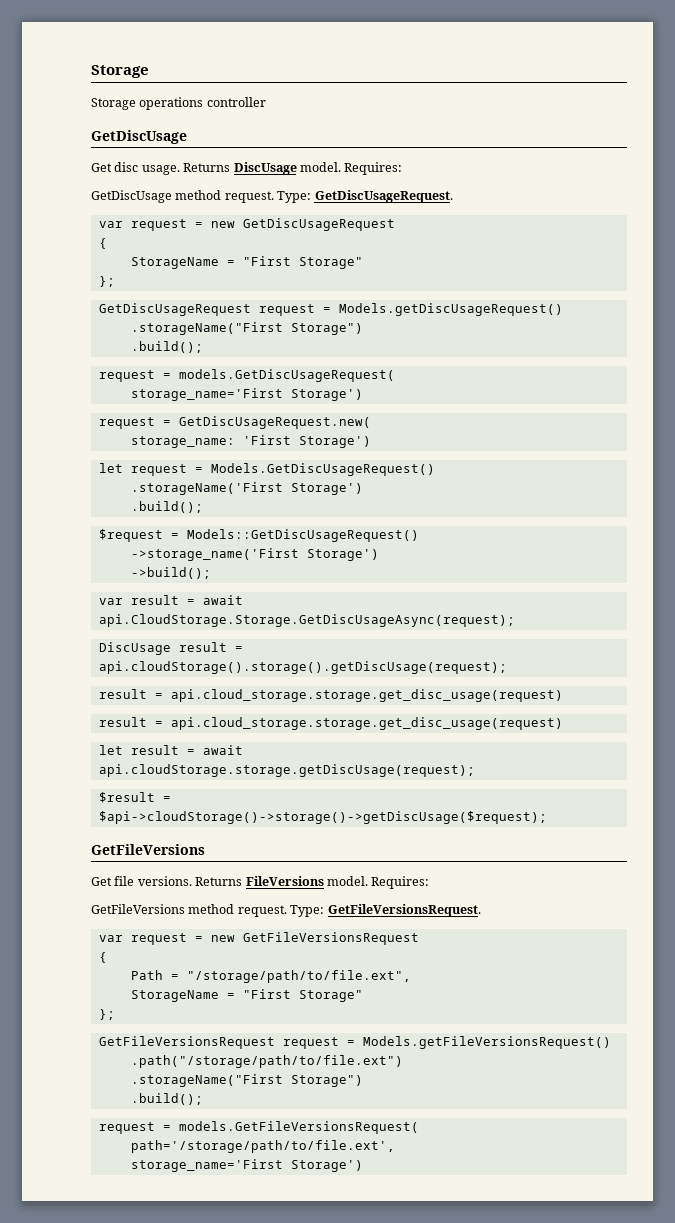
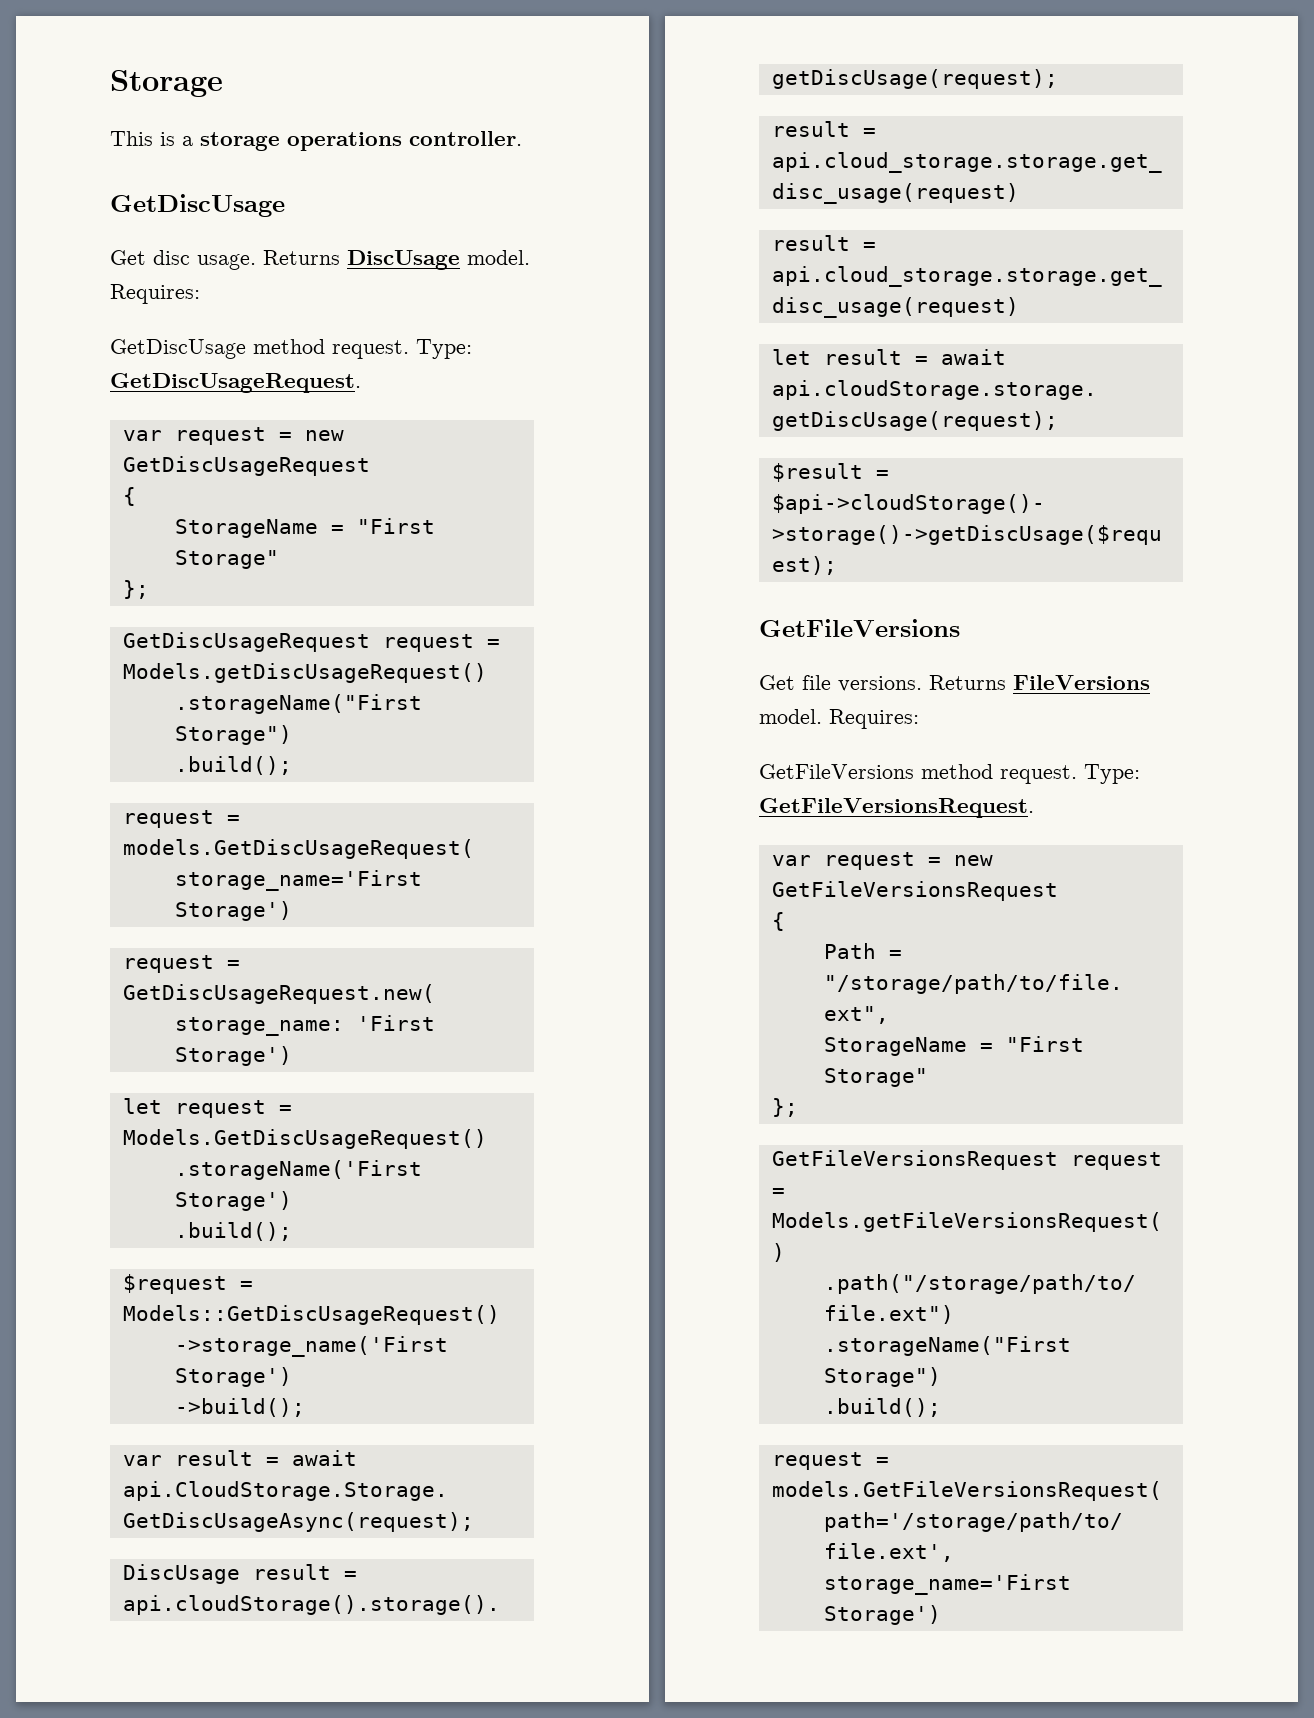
[91,97,266,110] Storage operations controller -> [110,131,522,151] This is a storage operations controller.

